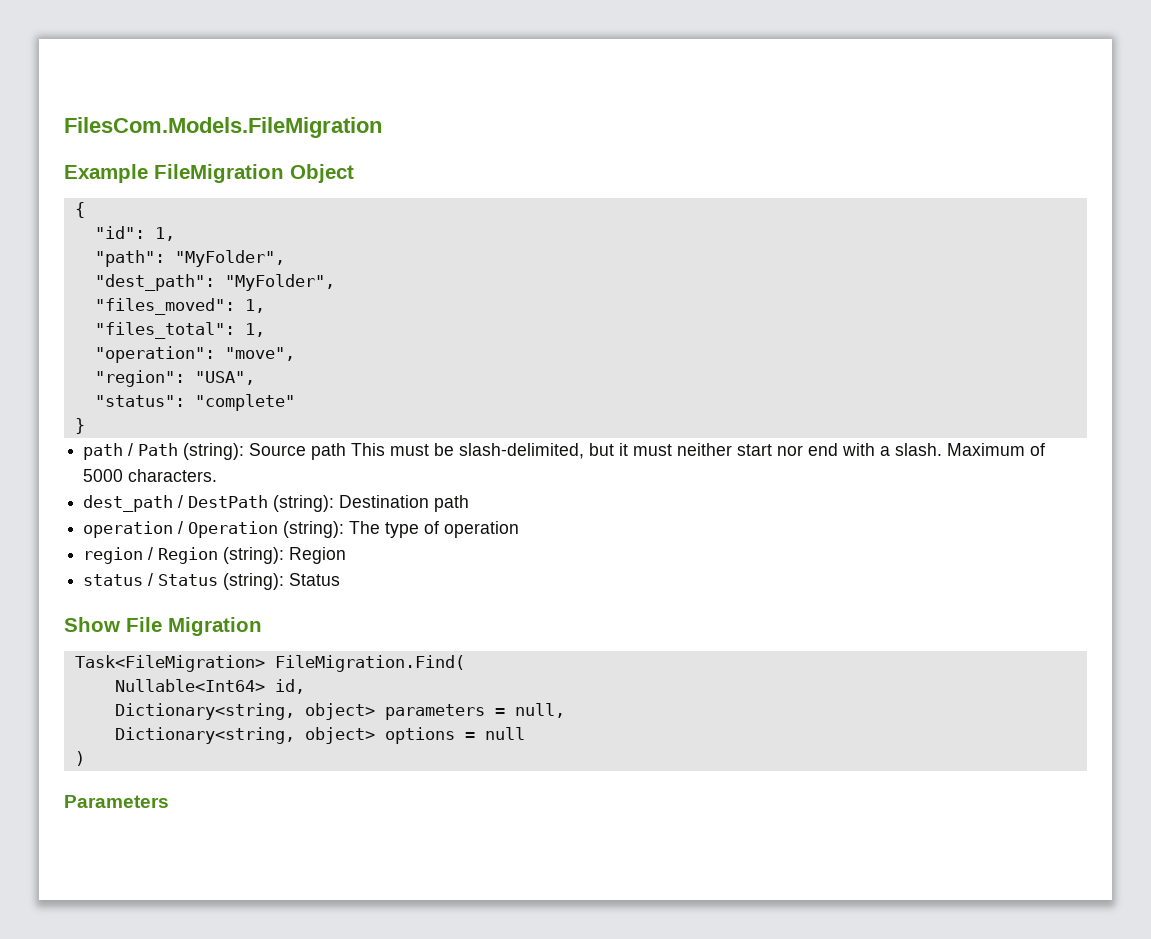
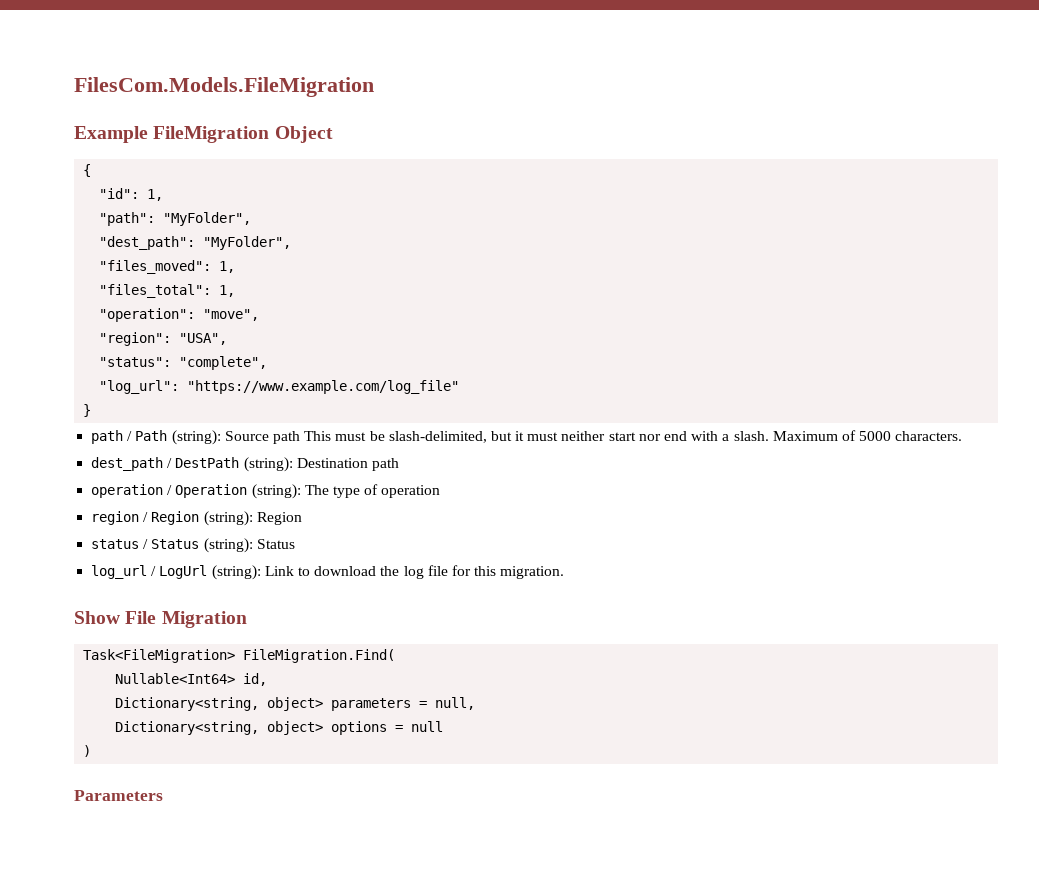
[194,394,295,411] "complete" -> [179,356,268,370] [99,380,460,394] "complete", // "log_url": "https://www.example.com/log_file"
(341, 579) none -> [91,565,565,580] // log_url / LogUrl (string): Link to download the log file for this migration.

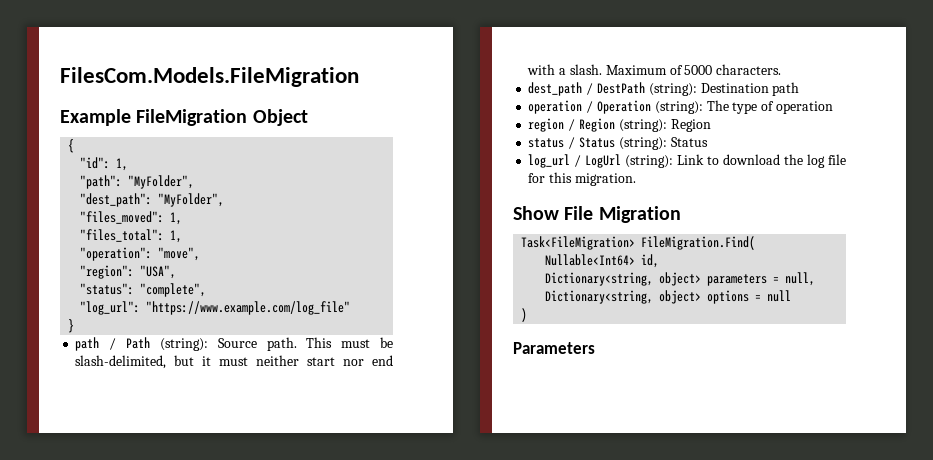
[272,431,300,444] path -> [266,337,297,351] path.

